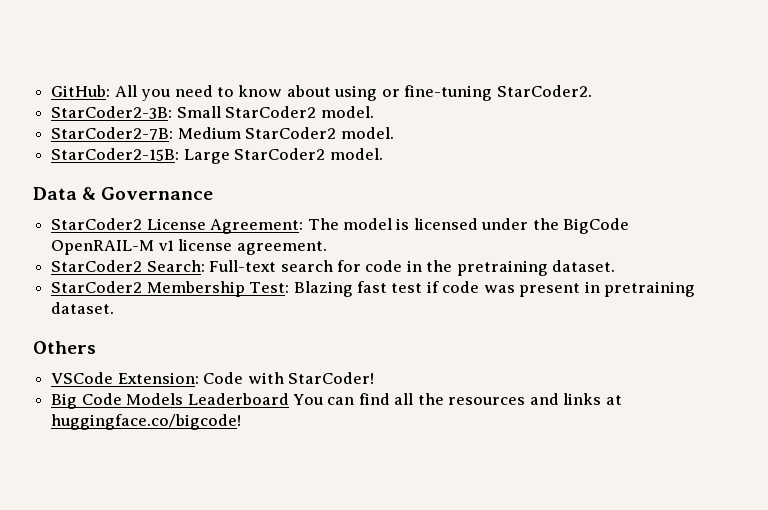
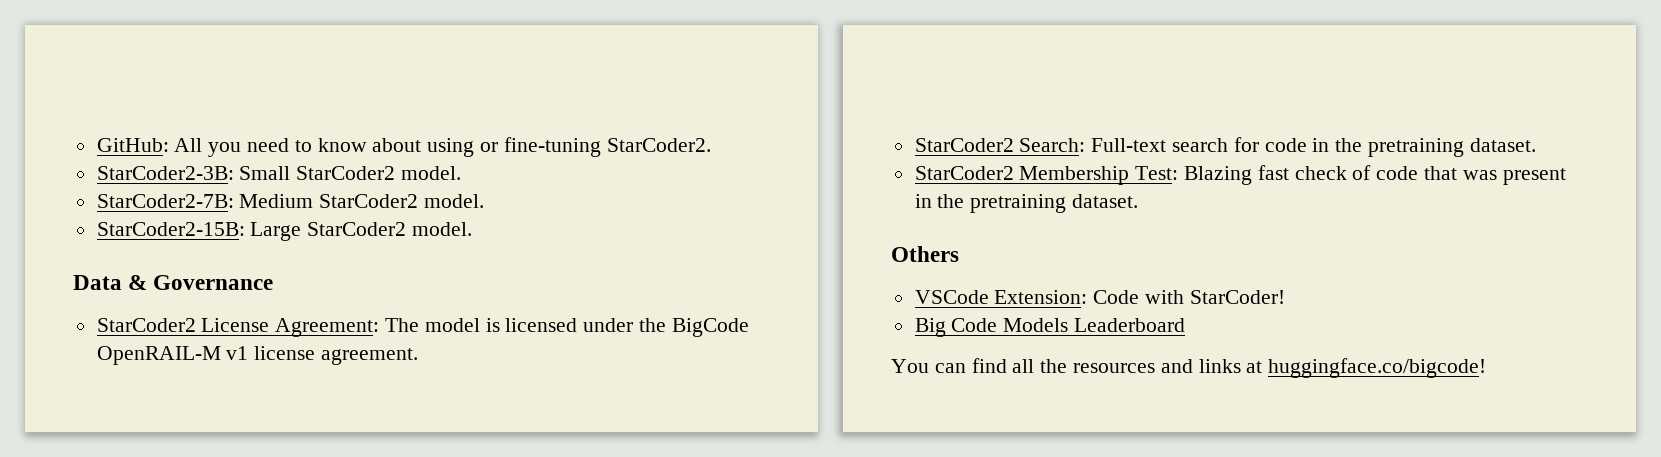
[391,281,480,293] test if code -> [1294,165,1458,180] check of code that
(600, 287) none -> [937,194,965,208] the
(289, 399) none -> (1186, 325) //

